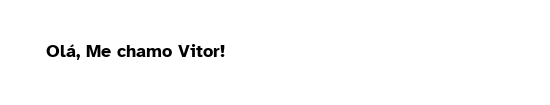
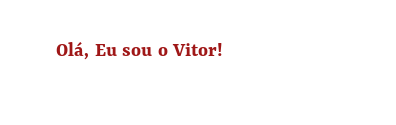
[86,45,172,57] Me chamo -> [94,44,168,56] Eu sou o

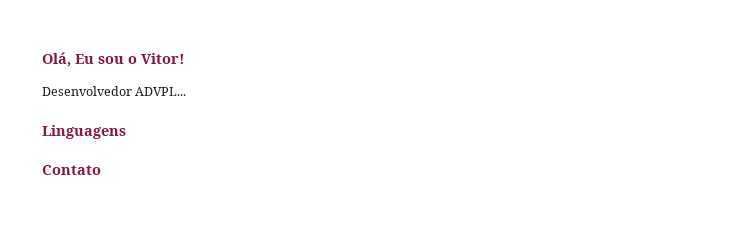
(224, 49) none -> [42,86,187,96] [42,125,126,139] [42,165,101,175] // Desenvolvedor ADVPL... // Linguagens // Contato

